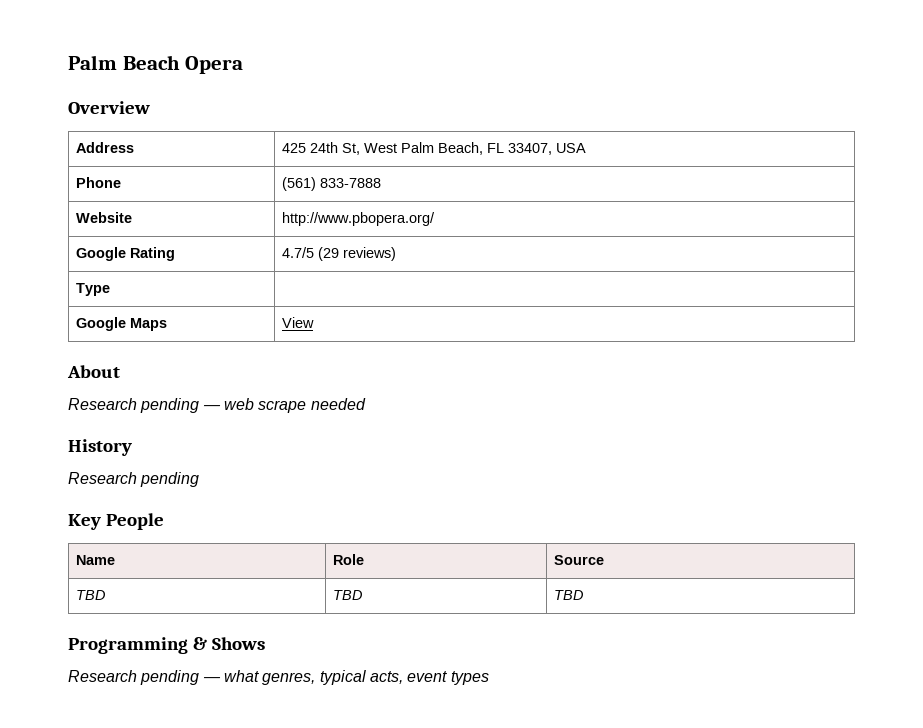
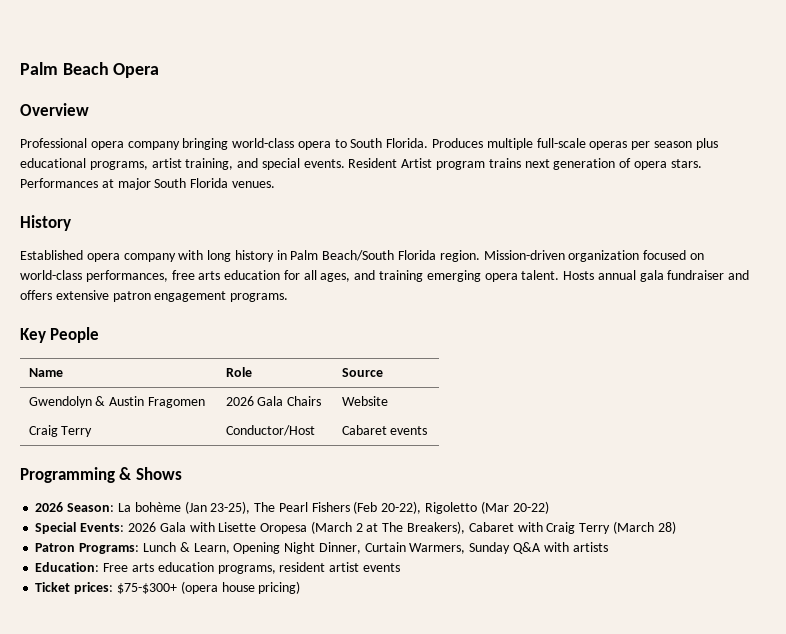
[76,142,135,153] [282,142,587,155] [76,177,122,188] [282,177,382,191] [76,212,133,223] [282,212,436,226] [76,247,176,261] [282,247,397,261] [76,283,111,296] [76,317,168,331] [282,317,315,328] [67,365,120,378] [68,398,366,413] [68,439,132,456] [68,472,200,487] // Address | 425 24th St, West Palm Beach, FL 33407, USA // Phone | (561) 833-7888 // Website | http://www.pbopera.org/ // Google Rating | 4.7/5 (29 reviews) // Type | // Google Maps | View // About // Research pending — web scrape needed // History // Research pending -> [20,138,718,150] [20,158,702,170] [20,178,275,190] [20,215,71,231] [20,250,704,262] [20,270,750,282] [20,290,289,302] // Professional opera company bringing world-class opera to South Florida. Produces multiple full-scale operas per season plus educational programs, artist training, and special events. Resident Artist program trains next generation of opera stars. Performances at major South Florida venues. // History // Established opera company with long history in Palm Beach/South Florida region. Mission-driven organization focused on world-class performances, free arts education for all ages, and training emerging opera talent. Hosts annual gala fundraiser and offers extensive patron engagement programs.
[76,590,106,600] [333,590,363,600] [554,590,584,600] [68,637,266,654] [68,670,489,685] TBD | TBD | TBD // Programming & Shows // Research pending — what genres, typical acts, event types -> [28,396,205,408] [225,396,322,406] [341,396,388,406] [28,425,93,437] [225,425,315,436] [341,425,428,435] [20,467,182,483] [35,501,549,514] [35,521,676,534] [35,542,608,554] [35,562,400,574] [35,581,301,594] Gwendolyn & Austin Fragomen | 2026 Gala Chairs | Website // Craig Terry | Conductor/Host | Cabaret events // Programming & Shows // 2026 Season: La bohème (Jan 23-25), The Pearl Fishers (Feb 20-22), Rigoletto (Mar 20-22) // Special Events: 2026 Gala with Lisette Oropesa (March 2 at The Breakers), Cabaret with Craig Terry (March 28) // Patron Programs: Lunch & Learn, Opening Night Dinner, Curtain Warmers, Sunday Q&A with artists // Education: Free arts education programs, resident artist events // Ticket prices: $75-$300+ (opera house pricing)

